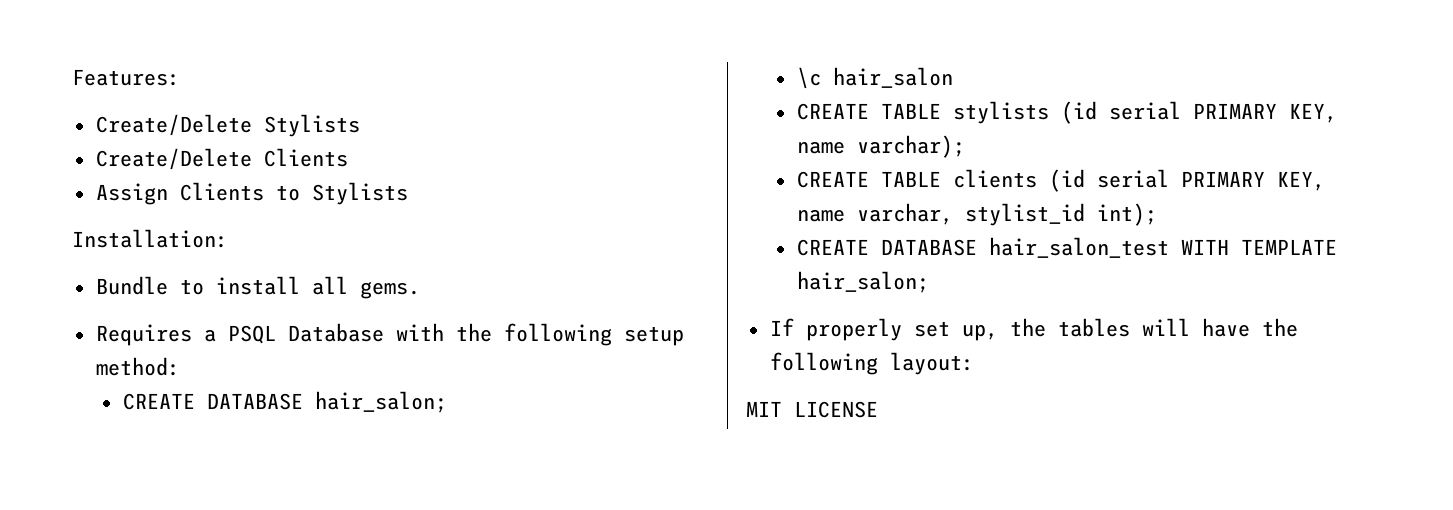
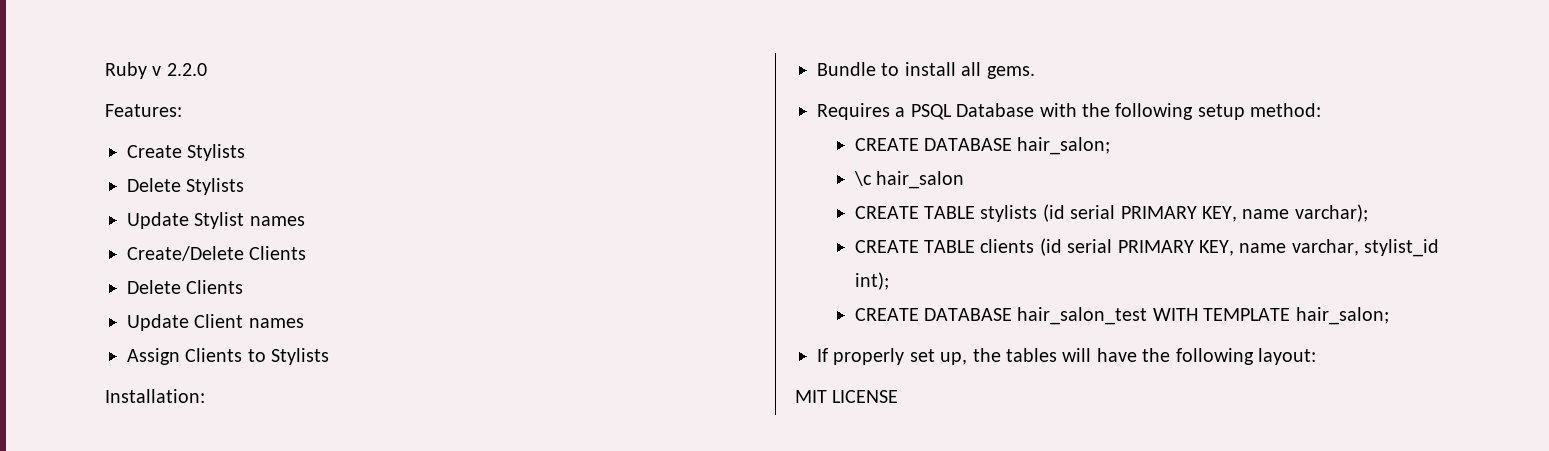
(72, 77) none -> [105,62,207,79] Ruby v 2.2.0 //
[95,114,360,137] [95,148,348,170] Create/Delete Stylists // Create/Delete Clients -> [127,144,246,161] [127,178,245,195] [127,212,305,229] [127,246,307,261] [127,280,244,294] [127,314,304,331] Create Stylists // Delete Stylists // Update Stylist names // Create/Delete Clients // Delete Clients // Update Client names

